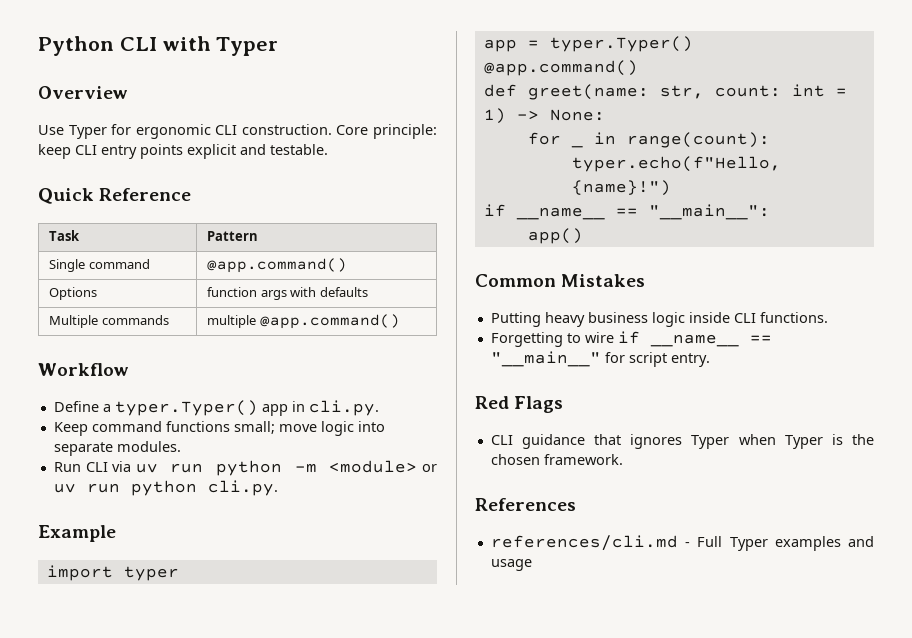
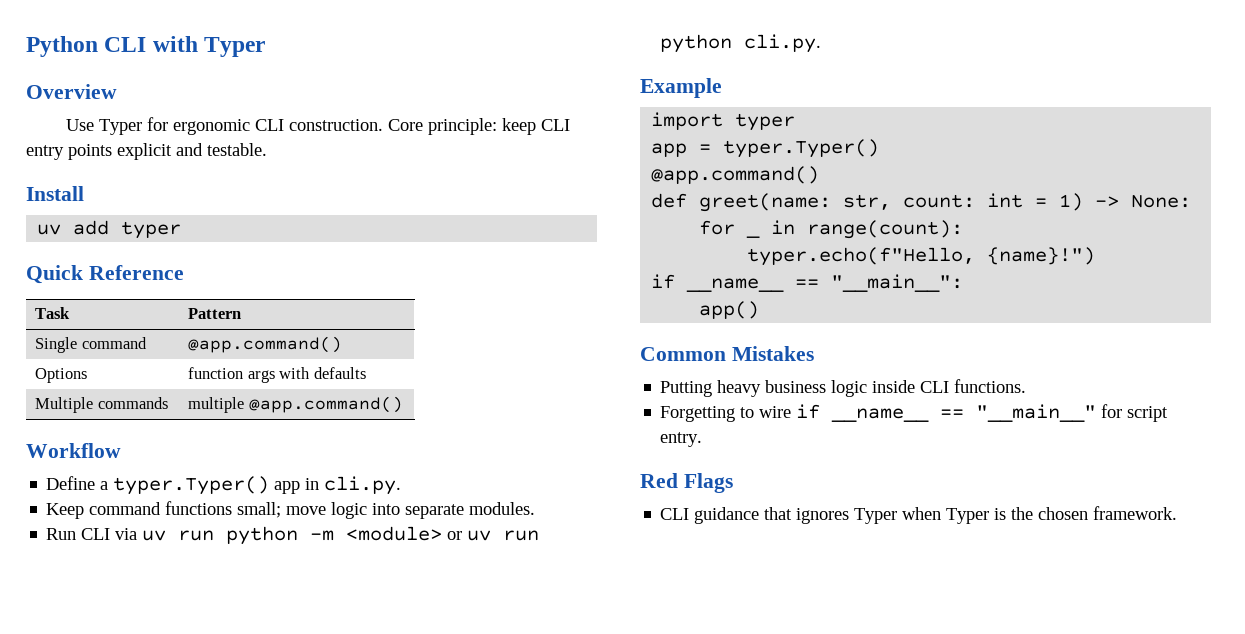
(328, 149) none -> [26,186,84,201] [37,220,182,239] // Install // uv add typer
[475,498,576,511] [490,535,874,551] [490,559,532,571] // References // references/cli.md - Full Typer examples and usage -> (1178, 513) none

